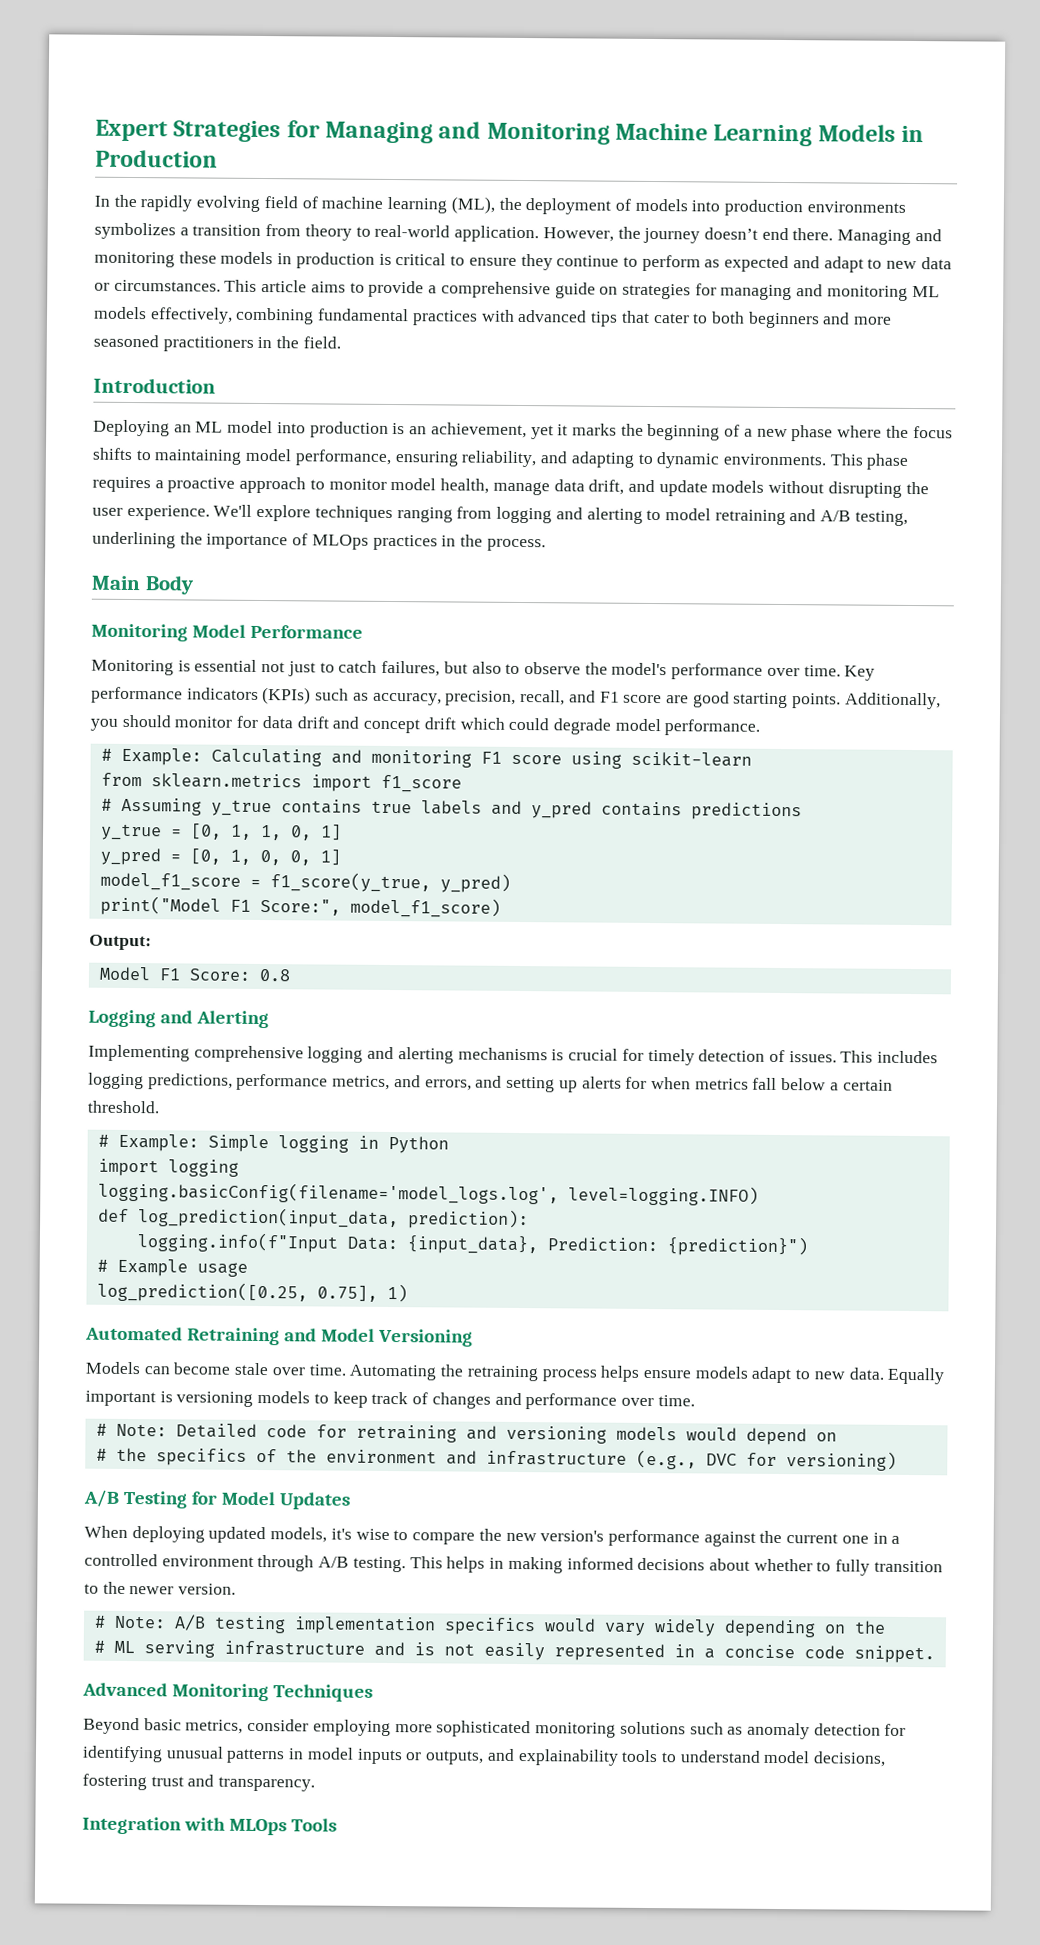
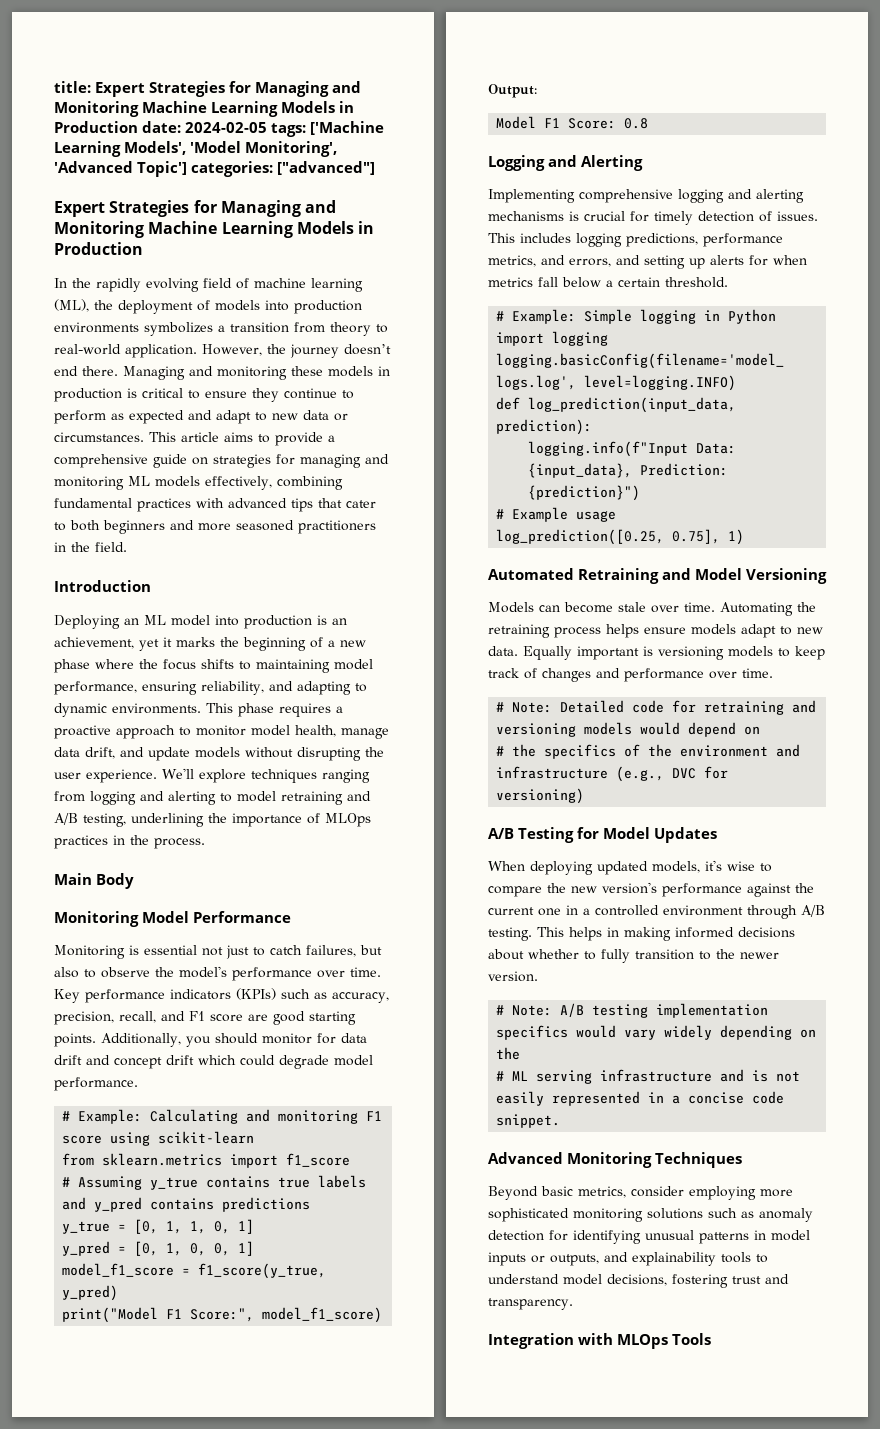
(95, 130) none -> [54,81,362,97] [54,101,355,117] [54,121,385,137] [54,141,338,157] [54,161,376,177] title: Expert Strategies for Managing and Monitoring Machine Learning Models in Production date: 2024-02-05 tags: ['Machine Learning Models', 'Model Monitoring', 'Advanced Topic'] categories: ["advanced"] //

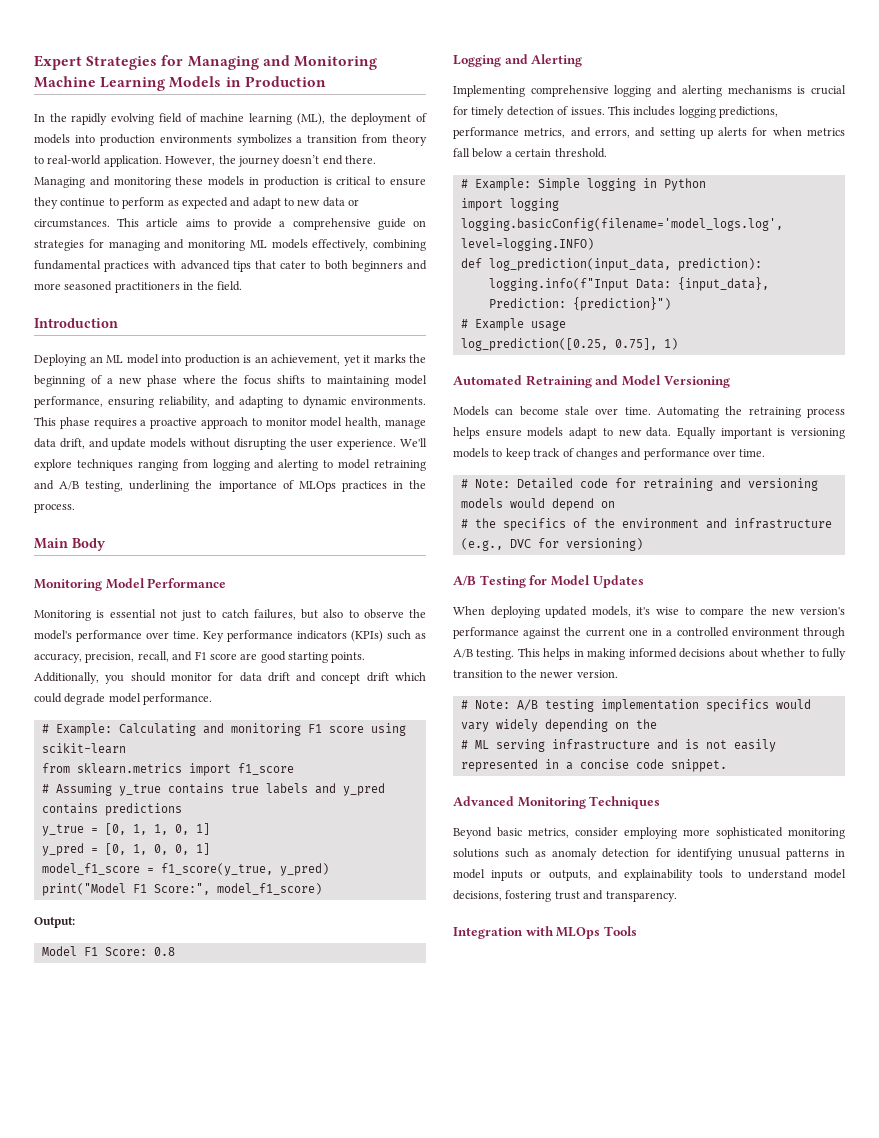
[54,81,362,97] [54,101,355,117] [54,121,385,137] [54,141,338,157] [54,161,376,177] title: Expert Strategies for Managing and Monitoring Machine Learning Models in Production date: 2024-02-05 tags: ['Machine Learning Models', 'Model Monitoring', 'Advanced Topic'] categories: ["advanced"] // -> (34, 62) none

